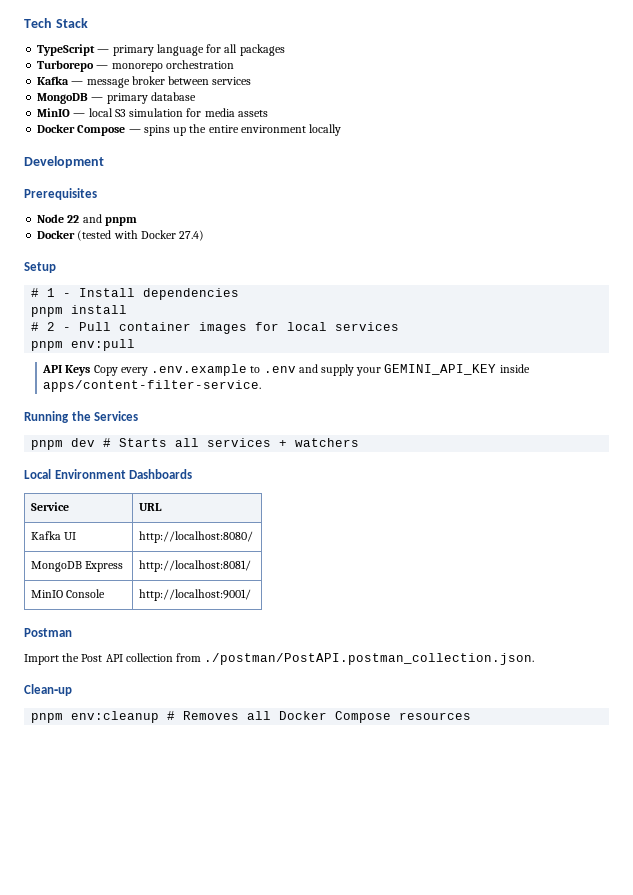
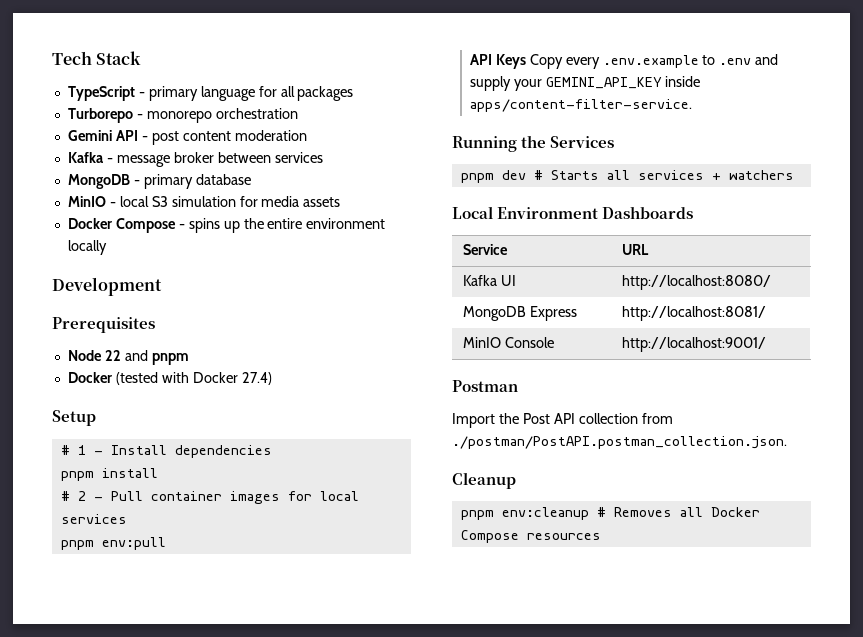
[97,49,110,53] — -> [138,92,145,97] -
[96,65,109,69] — -> [136,114,143,119] -
[37,76,84,85] // Kafka — -> [67,130,307,145] [67,152,113,163] // Gemini API - post content moderation // Kafka -
[91,97,104,101] — -> [133,180,140,185] -
[73,113,86,117] — -> [109,202,116,207] -
[128,129,141,133] — -> [178,224,185,229] -
[24,684,72,696] Clean‑up -> [452,472,516,489] Cleanup

